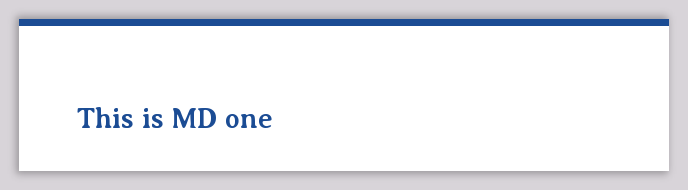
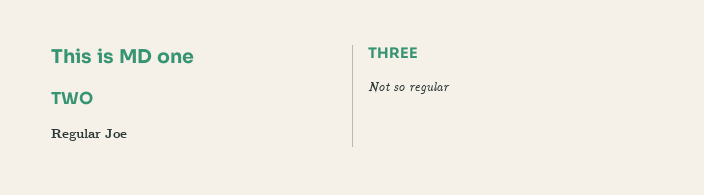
(273, 121) none -> [51,91,93,105] [51,129,127,141] [368,47,418,58] [368,82,450,94] // TWO // Regular Joe // THREE // Not so regular

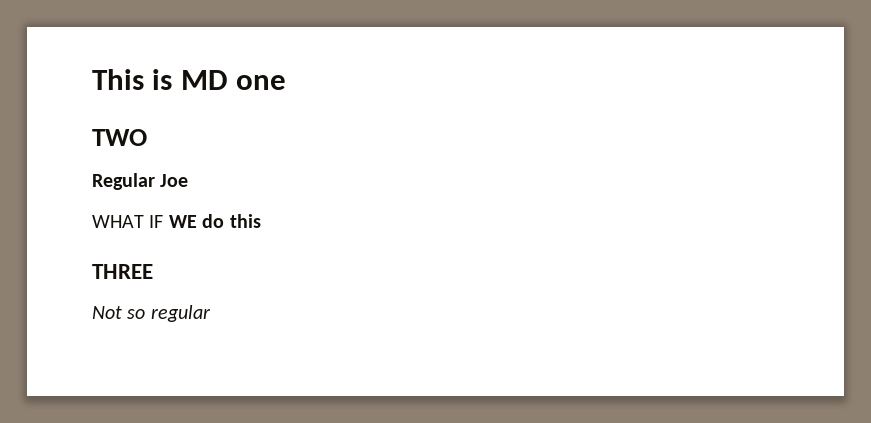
(127, 133) none -> [92,214,261,228] // WHAT IF WE do this

